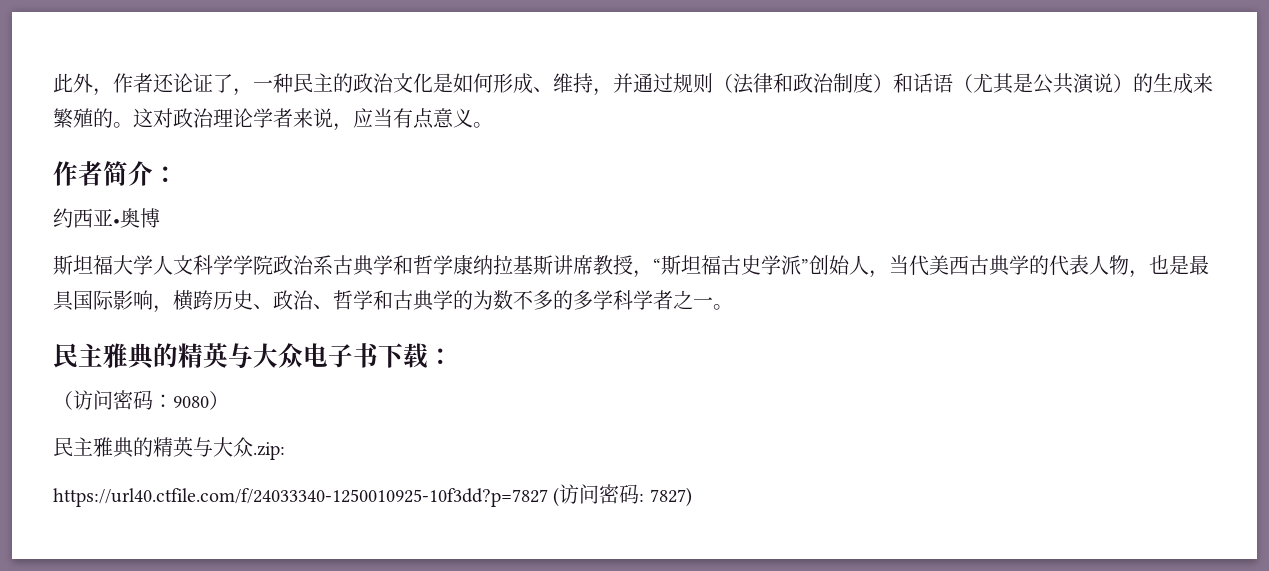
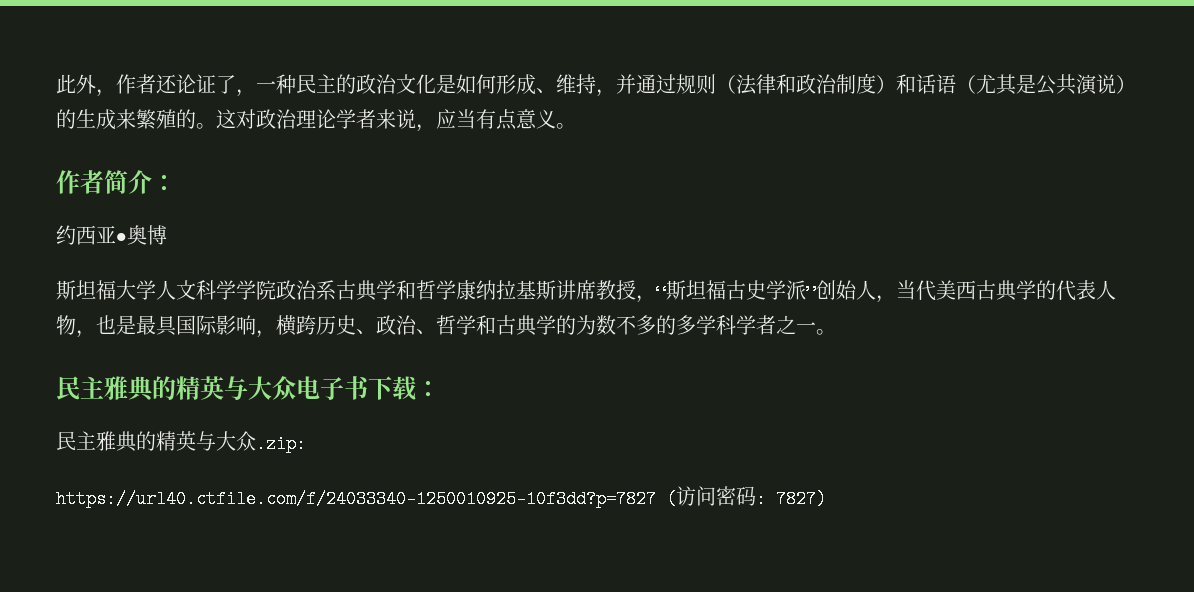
[53,390,229,410] // （访问密码：9080） -> (440, 389) none

